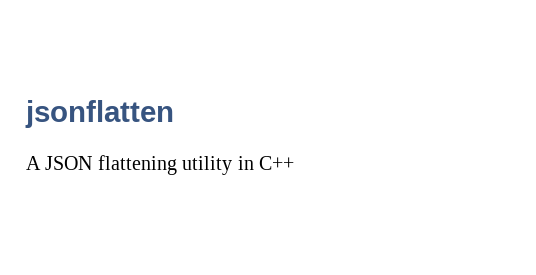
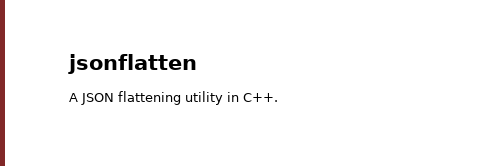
[259,156,294,170] C++ -> [243,93,278,102] C++.

